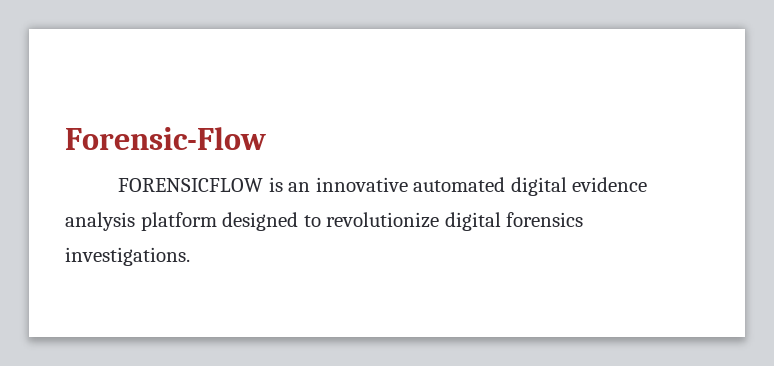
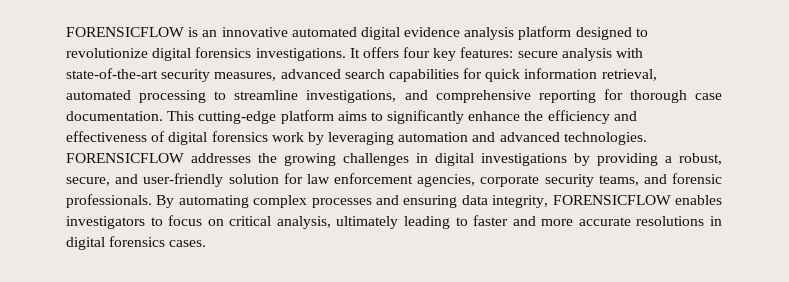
[65,127,266,150] Forensic-Flow // -> (66, 32) none
(190, 256) none -> [349,47,644,61] [66,68,657,82] [66,89,723,103] [66,110,637,124] [66,131,647,145] [66,153,722,166] [66,173,722,187] [66,194,722,208] [66,215,722,229] [66,236,207,250] It offers four key features: secure analysis with state-of-the-art security measures, advanced search capabilities for quick information retrieval, automated processing to streamline investigations, and comprehensive reporting for thorough case documentation. This cutting-edge platform aims to significantly enhance the efficiency and effectiveness of digital forensics work by leveraging automation and advanced technologies. FORENSICFLOW addresses the growing challenges in digital investigations by providing a robust, secure, and user-friendly solution for law enforcement agencies, corporate security teams, and forensic professionals. By automating complex processes and ensuring data integrity, FORENSICFLOW enables investigators to focus on critical analysis, ultimately leading to faster and more accurate resolutions in digital forensics cases.

